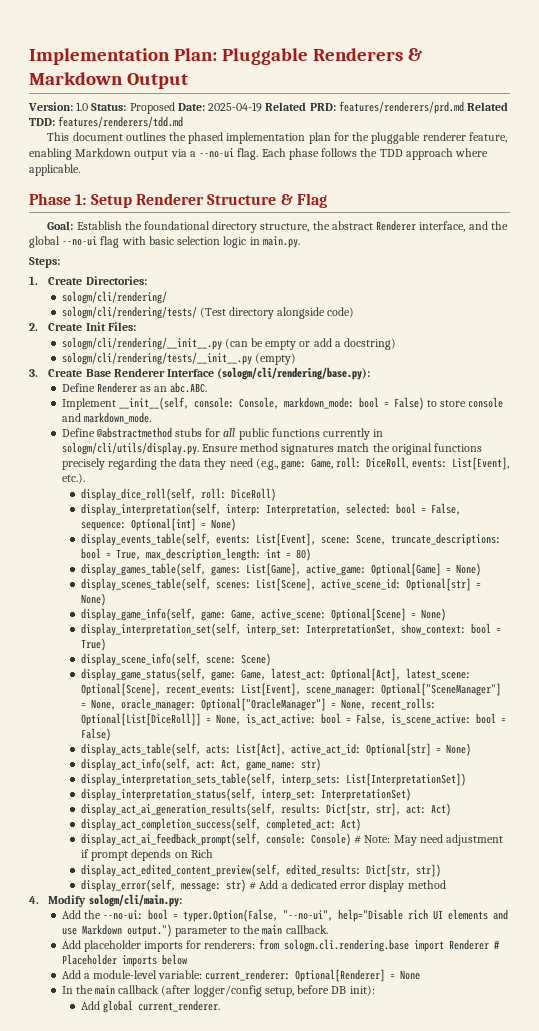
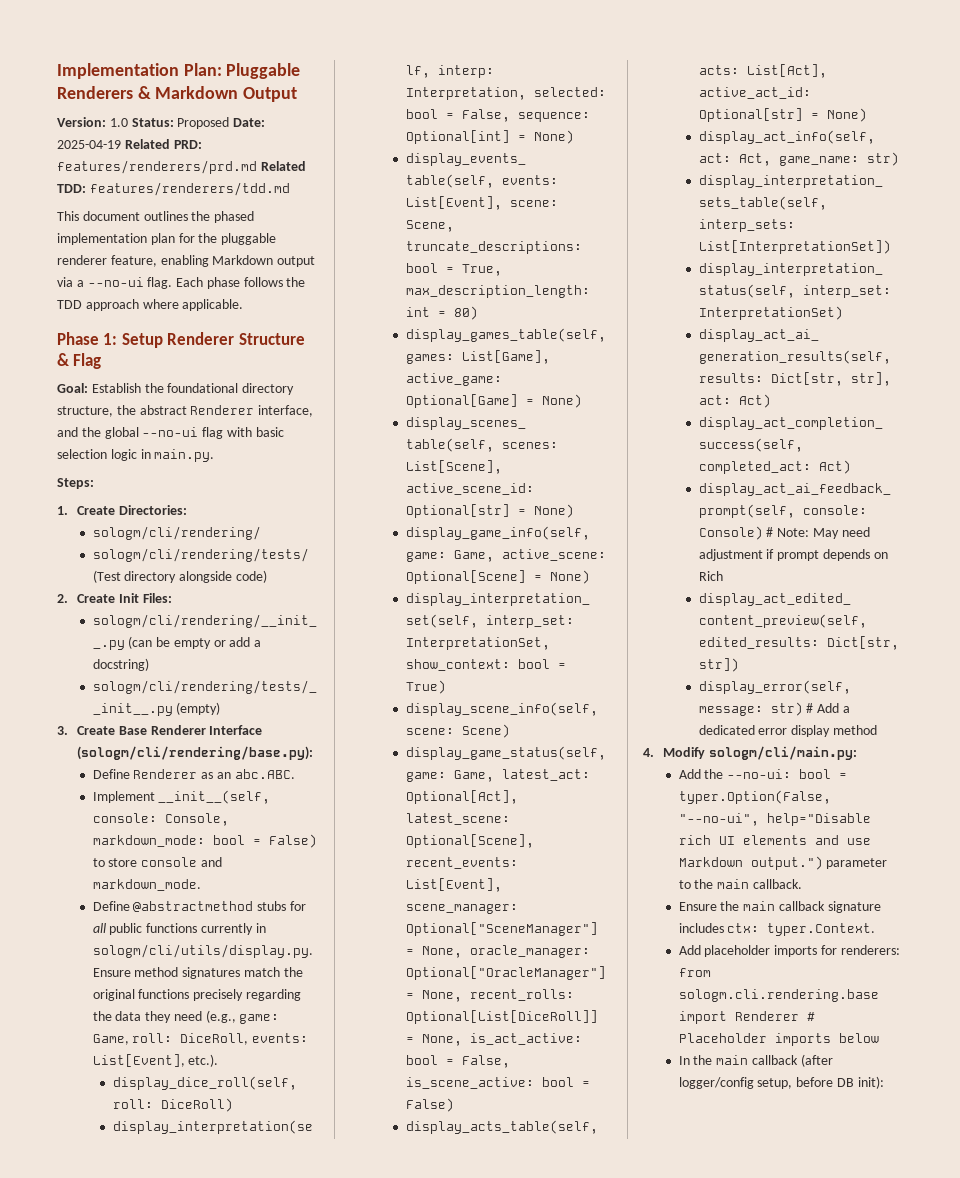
(328, 929) none -> [678,901,881,913] [678,923,876,936] // Ensure the main callback signature includes ctx: typer.Context.
[61,969,421,982] // Add a module-level variable: current_renderer: Optional[Renderer] = None -> (879, 1038) none
[80,1000,221,1013] // Add global current_renderer. -> (884, 1082) none

